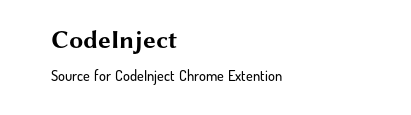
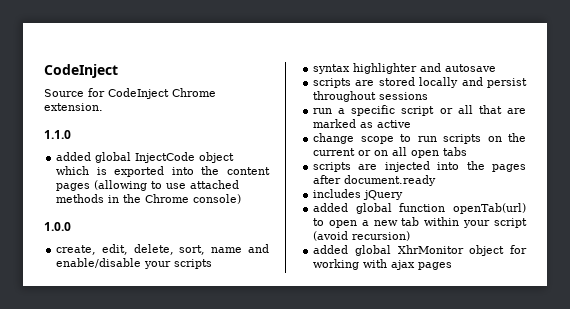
[227,70,282,81] Extention -> [44,103,103,111] [44,130,71,139] [56,152,235,163] [56,166,270,177] [56,180,240,191] [56,194,242,204] [44,222,71,231] [56,244,269,255] [56,258,213,269] [313,63,497,74] [313,77,527,88] [313,91,429,102] [313,105,526,116] [313,119,412,128] [313,133,526,144] [313,147,468,158] [313,161,526,172] [313,175,437,186] [313,189,404,200] [313,203,526,214] [313,217,527,228] [313,231,411,241] [313,245,527,256] [313,259,453,270] extension. // 1.1.0 // added global InjectCode object which is exported into the content pages (allowing to use attached methods in the Chrome console) // 1.0.0 // create, edit, delete, sort, name and enable/disable your scripts // syntax highlighter and autosave // scripts are stored locally and persist throughout sessions // run a specific script or all that are marked as active // change scope to run scripts on the current or on all open tabs // scripts are injected into the pages after document.ready // includes jQuery // added global function openTab(url) to open a new tab within your script (avoid recursion) // added global XhrMonitor object for working with ajax pages

